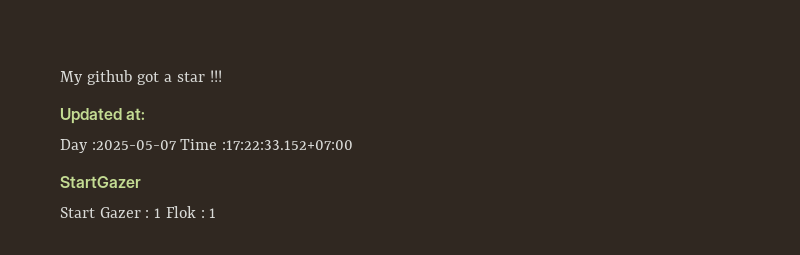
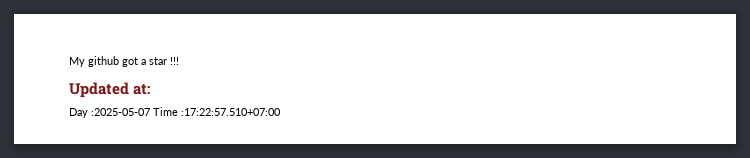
[222,140,354,150] [60,176,141,188] [60,206,217,218] :17:22:33.152+07:00 // StartGazer // Start Gazer : 1 Flok : 1 -> [181,108,281,116] :17:22:57.510+07:00

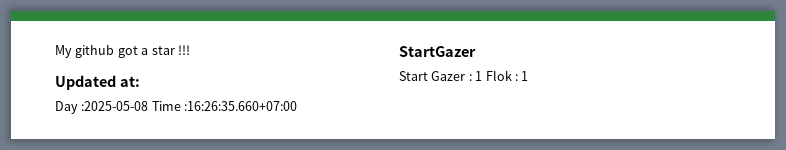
[91,107,281,116] :2025-05-07 Time :17:22:57.510+07:00 -> [81,101,298,111] [399,46,476,57] [399,70,529,81] :2025-05-08 Time :16:26:35.660+07:00 // StartGazer // Start Gazer : 1 Flok : 1

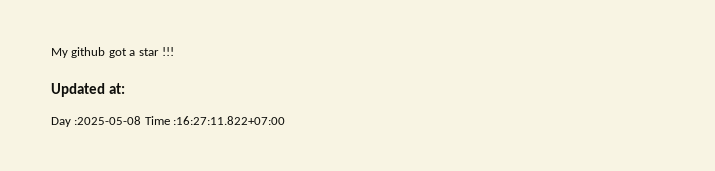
[184,101,298,111] [399,46,476,57] [399,70,529,81] :16:26:35.660+07:00 // StartGazer // Start Gazer : 1 Flok : 1 -> [173,116,286,125] :16:27:11.822+07:00

